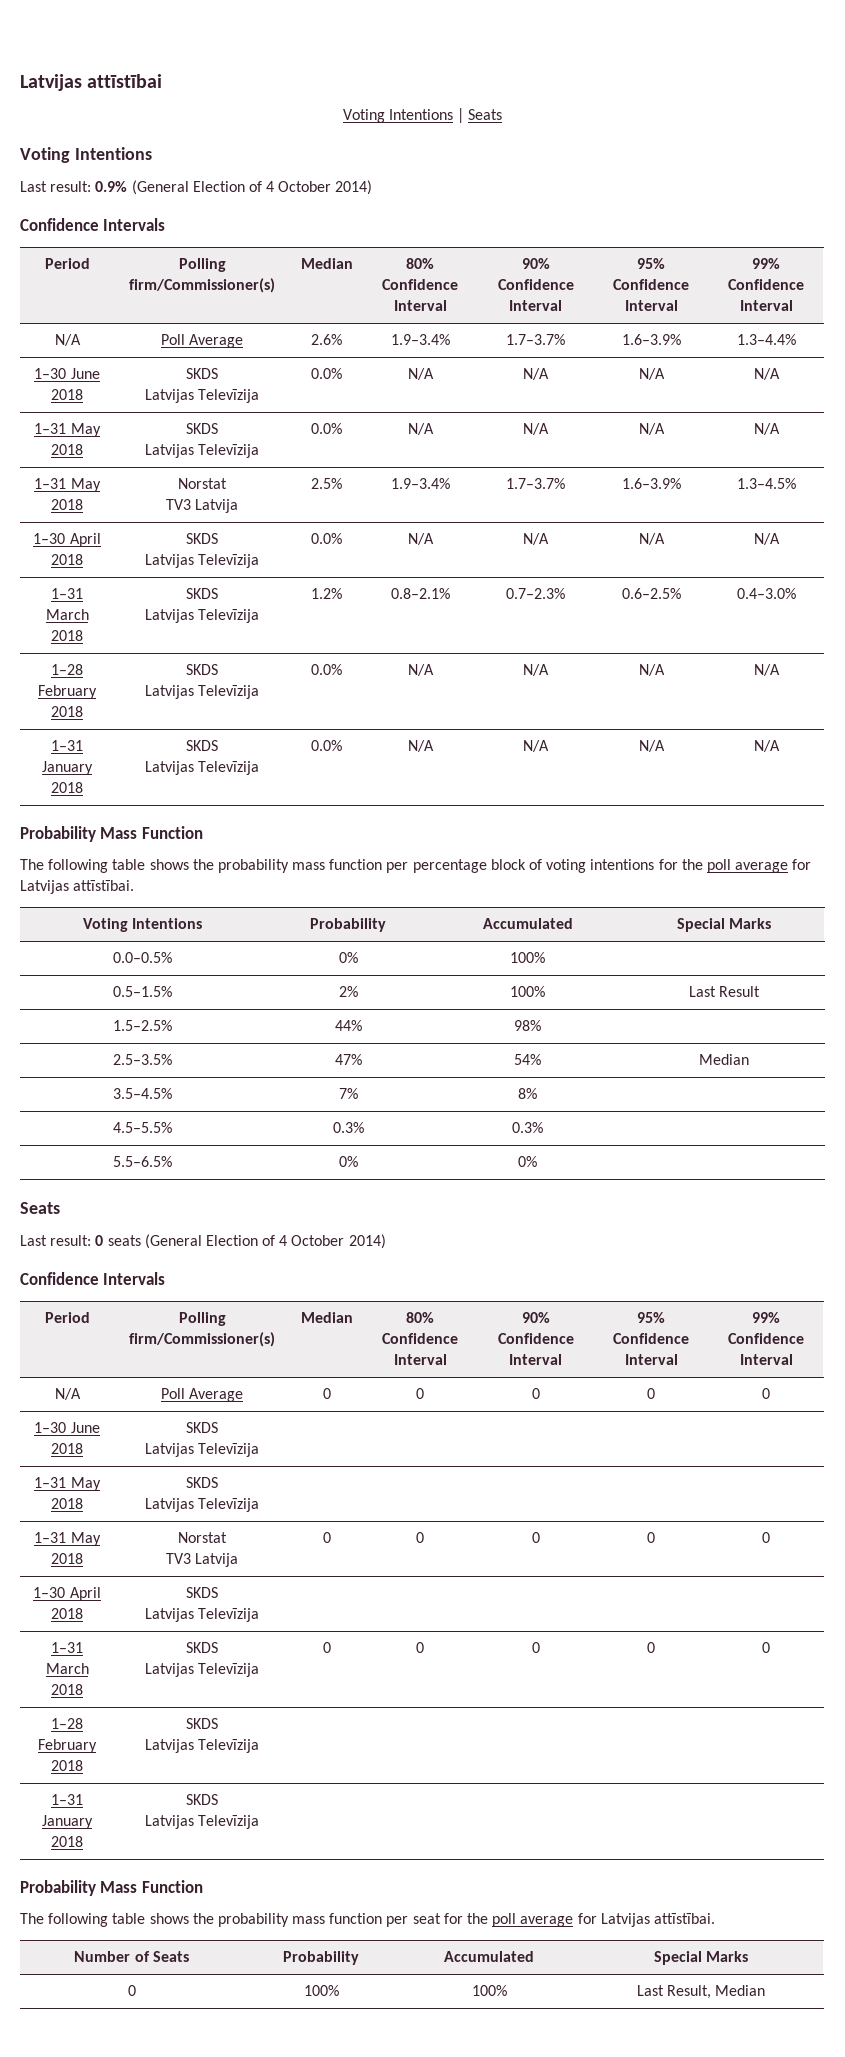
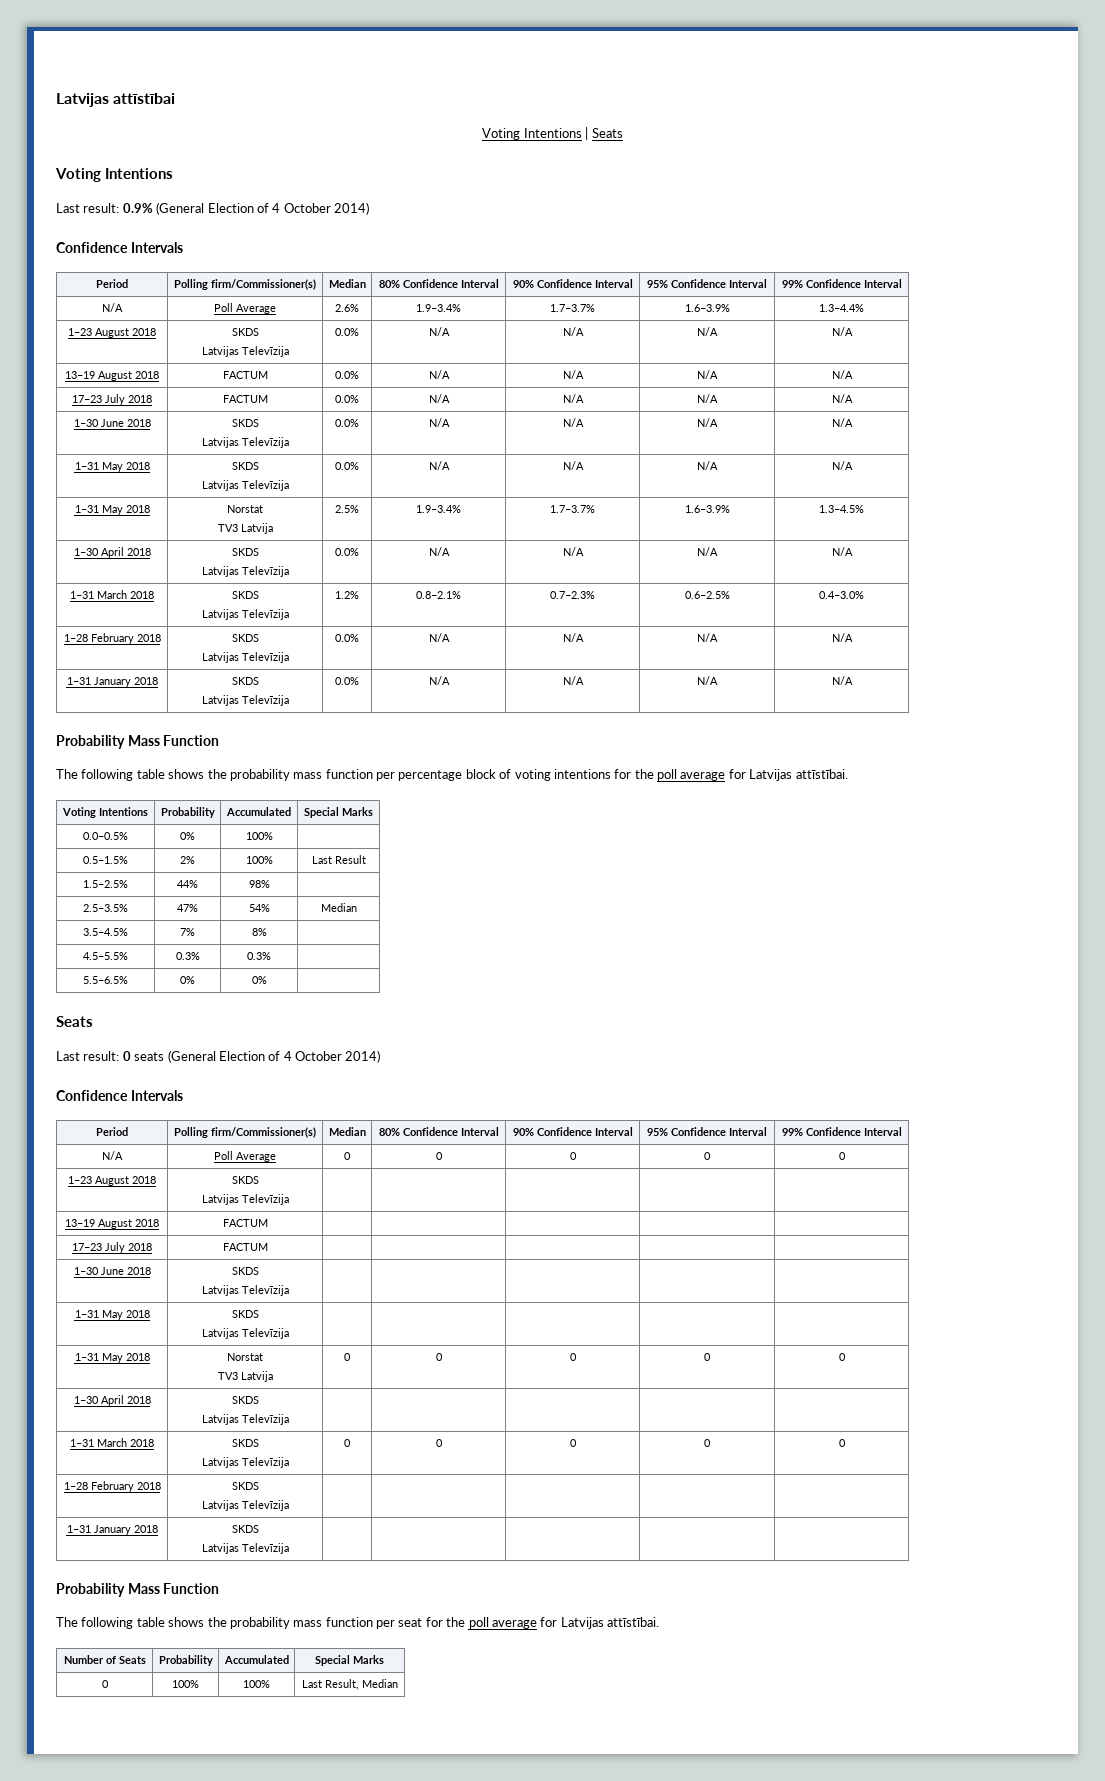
(796, 339) none -> [68,328,156,338] [231,328,259,336] [201,346,289,357] [335,328,359,336] [428,327,450,336] [562,327,584,336] [697,327,718,336] [831,327,853,336] [65,371,159,381] [222,371,268,379] [335,371,359,379] [428,370,450,379] [562,370,584,379] [697,370,718,379] [831,370,853,379] [72,394,152,405] [222,395,268,403] [335,395,359,403] [428,394,450,403] [562,394,584,403] [697,394,718,403] [831,394,853,403] // 1–23 August 2018 | SKDS // Latvijas Televīzija | 0.0% | N/A | N/A | N/A | N/A // 13–19 August 2018 | FACTUM | 0.0% | N/A | N/A | N/A | N/A // 17–23 July 2018 | FACTUM | 0.0% | N/A | N/A | N/A | N/A
(770, 1393) none -> [68,1176,156,1186] [231,1176,259,1184] [201,1194,289,1205] [65,1219,159,1229] [222,1219,268,1227] [72,1242,152,1253] [222,1243,268,1251] // 1–23 August 2018 | SKDS // Latvijas Televīzija | | | | | // 13–19 August 2018 | FACTUM | | | | | // 17–23 July 2018 | FACTUM | | | | |

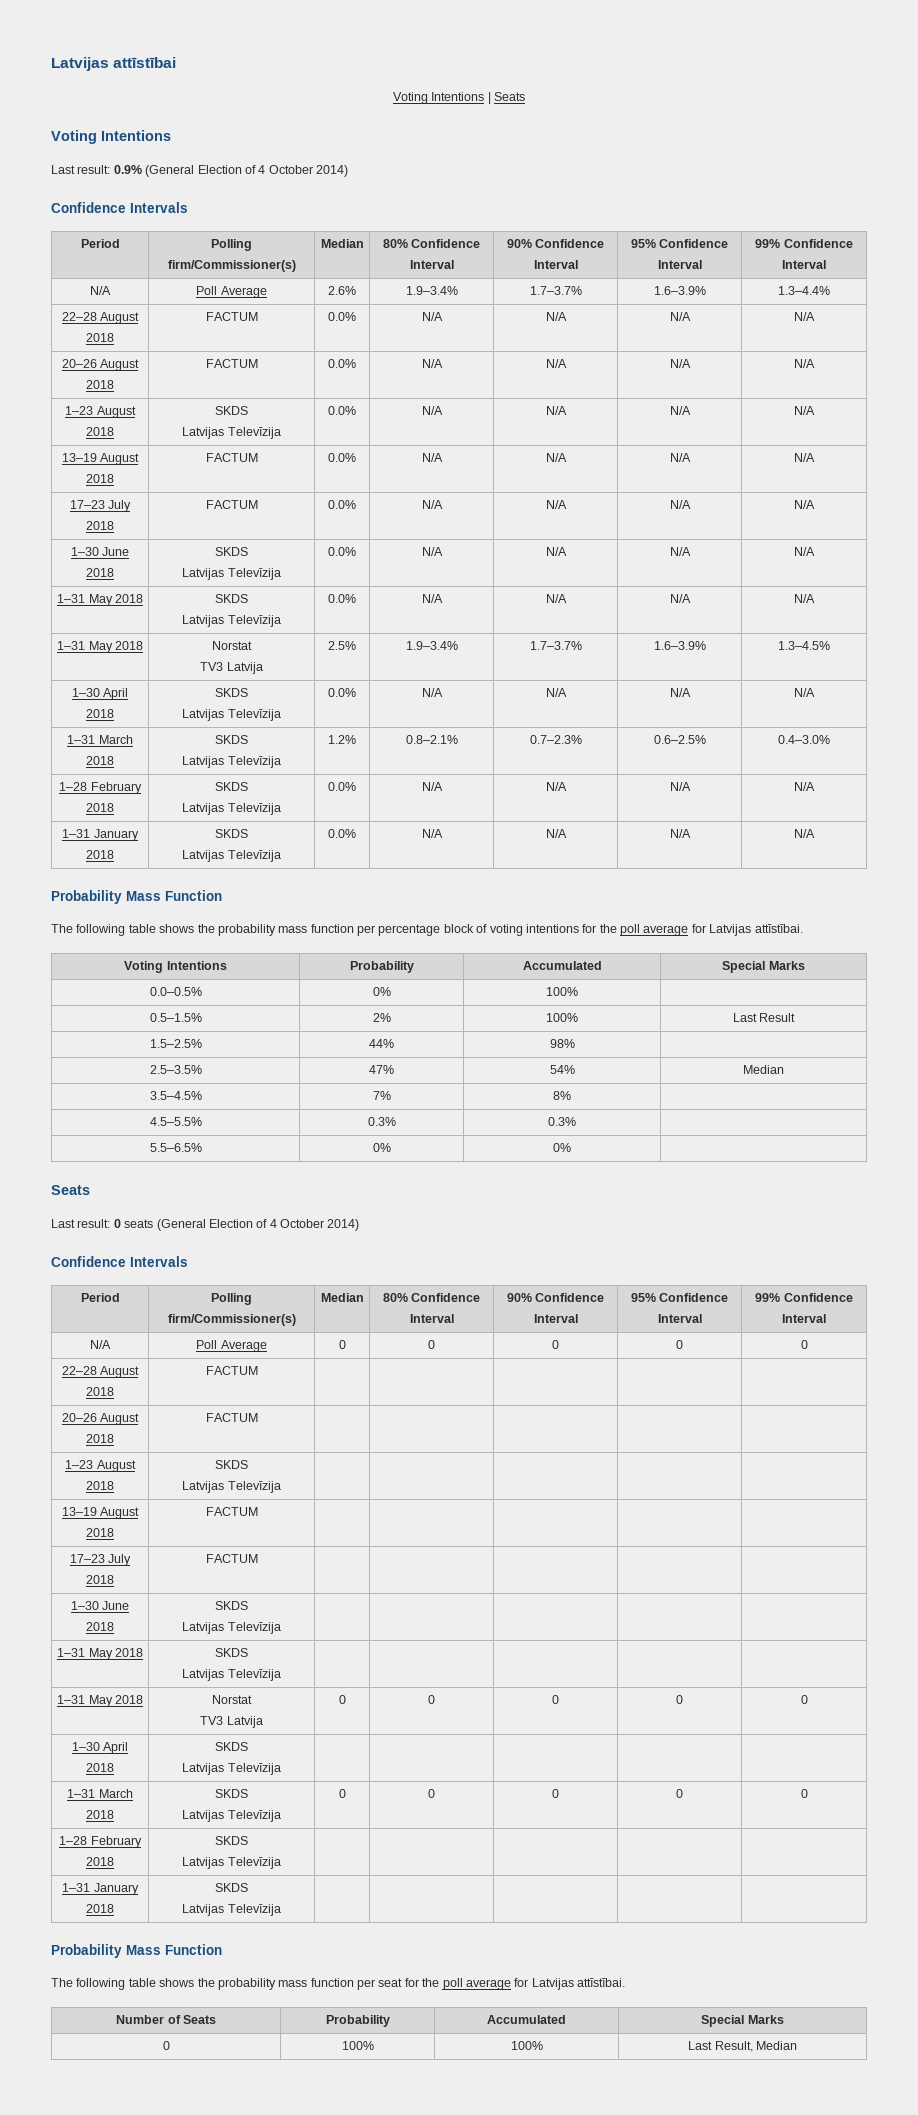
(864, 308) none -> [61,312,140,324] [86,333,114,342] [205,312,258,321] [328,312,356,321] [421,312,443,321] [545,312,567,321] [669,312,691,321] [794,312,815,321] [61,359,140,371] [86,380,114,389] [205,359,258,368] [328,359,356,368] [421,359,443,368] [545,359,567,368] [669,359,691,368] [794,359,815,368] // 22–28 August 2018 | FACTUM | 0.0% | N/A | N/A | N/A | N/A // 20–26 August 2018 | FACTUM | 0.0% | N/A | N/A | N/A | N/A
(846, 1156) none -> [61,1366,140,1378] [86,1387,114,1396] [205,1366,258,1375] [61,1413,140,1425] [86,1434,114,1443] [205,1413,258,1422] // 22–28 August 2018 | FACTUM | | | | | // 20–26 August 2018 | FACTUM | | | | |

